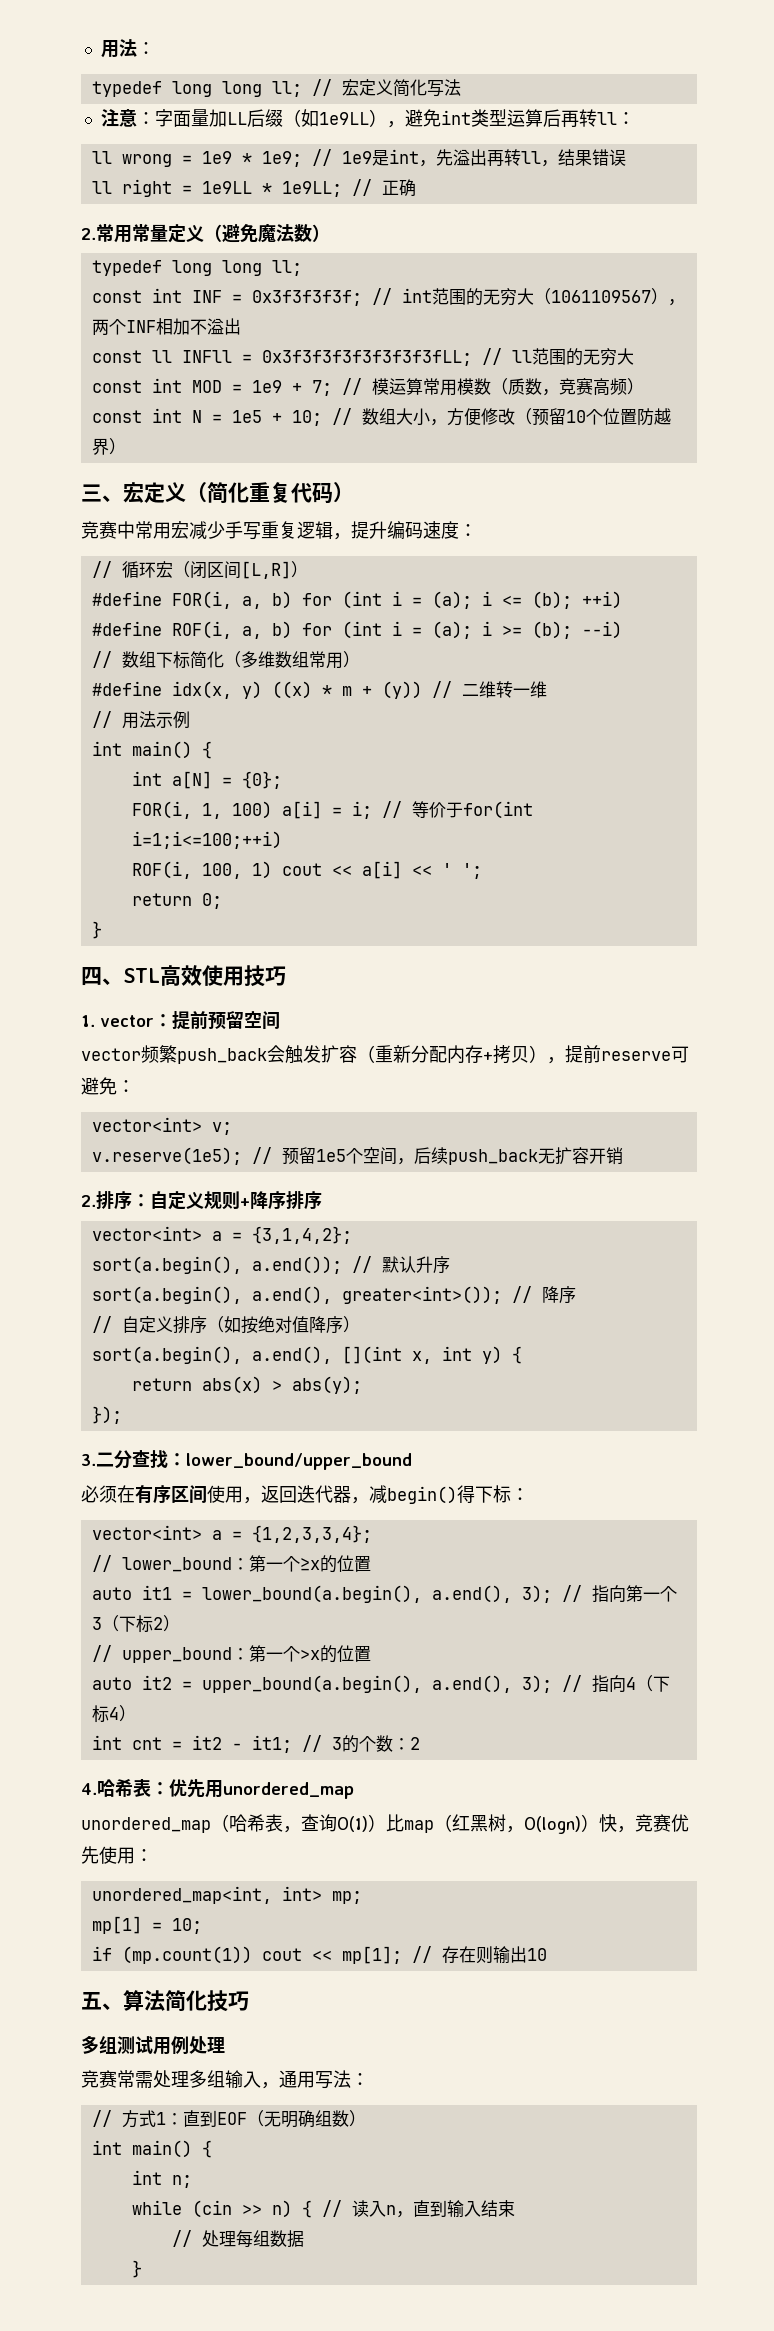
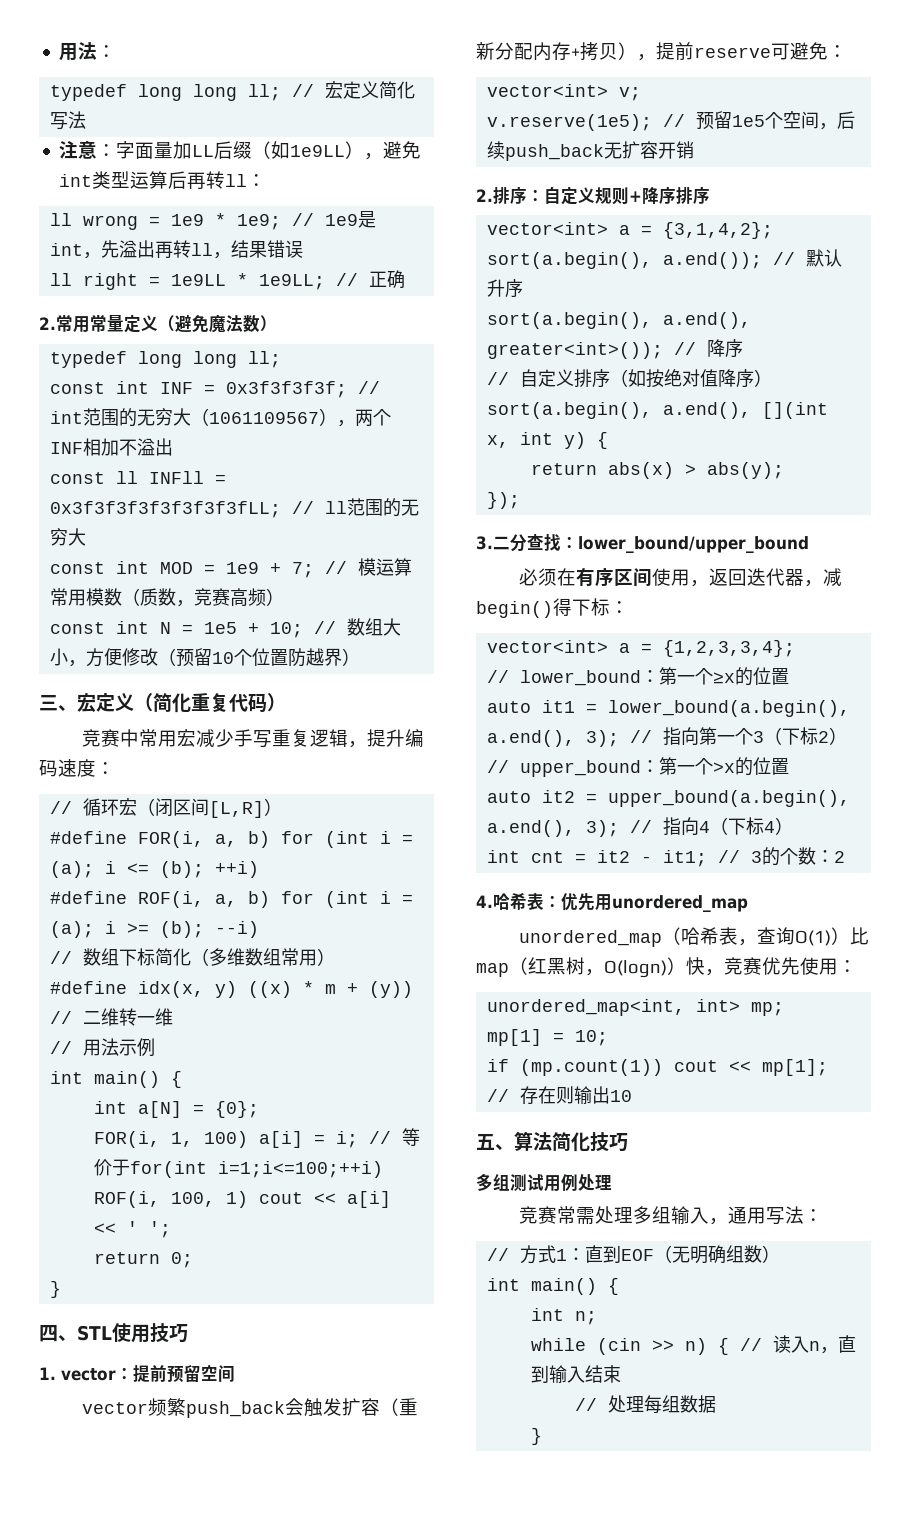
[160,965,202,986] 高效 -> (112, 1333) none

